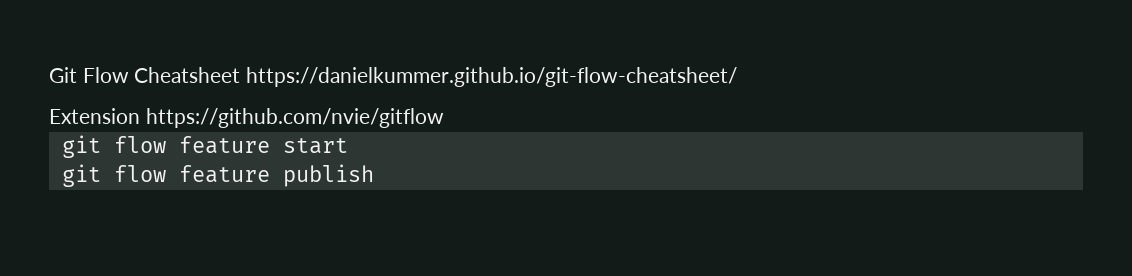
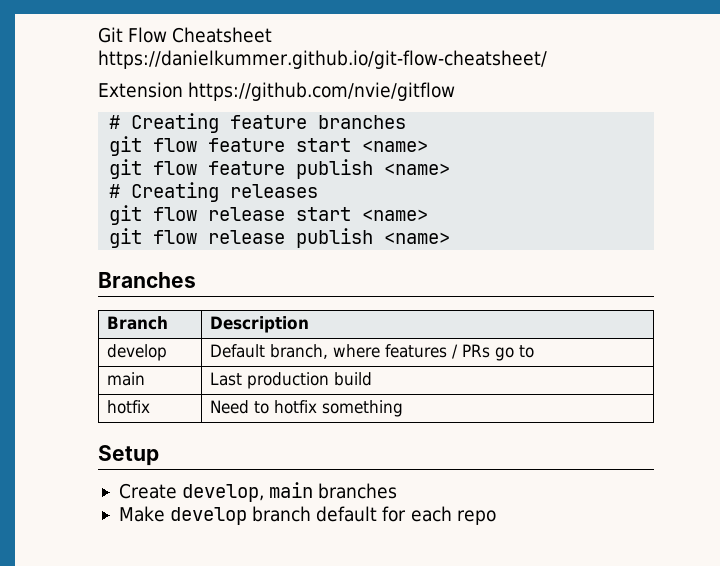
(444, 118) none -> [109,113,407,133] // # Creating feature branches
(348, 146) none -> [362,140,429,152] <name>
(374, 175) none -> [384,163,451,175] [109,182,319,202] [109,205,429,225] [109,228,451,248] [98,272,196,288] [107,316,169,330] [210,316,310,333] [107,344,168,361] [210,344,535,361] [107,372,146,386] [210,372,373,389] [107,400,151,414] [210,400,404,417] [98,445,159,466] [118,482,398,502] [118,506,496,525] <name> // # Creating releases // git flow release start <name> // git flow release publish <name> // Branches // Branch | Description // develop | Default branch, where features / PRs go to // main | Last production build // hotfix | Need to hotfix something // Setup // Create develop, main branches // Make develop branch default for each repo

